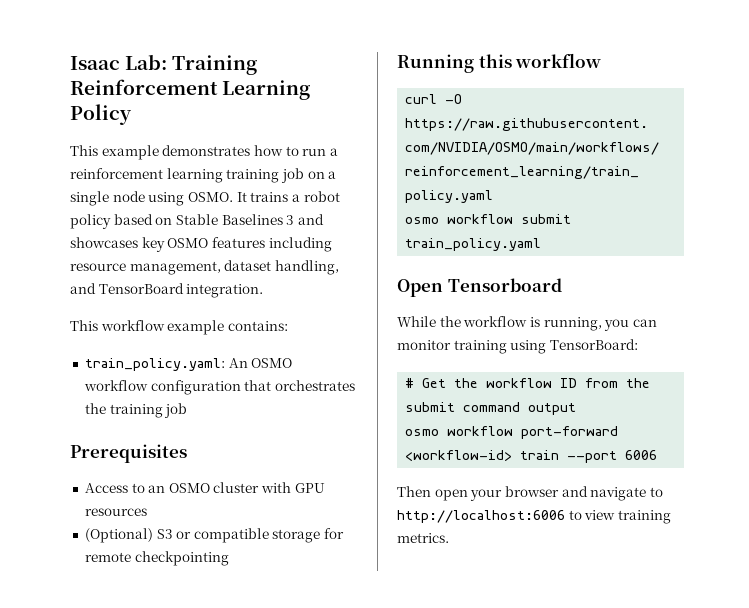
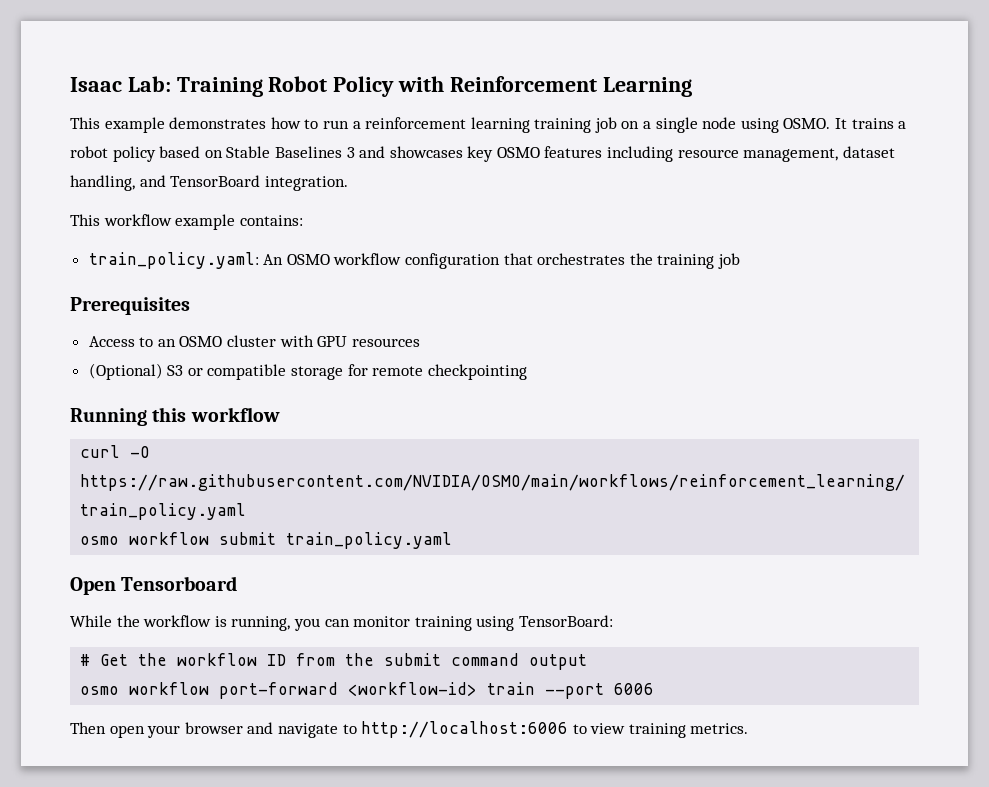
(258, 65) none -> [268,76,445,97] Robot Policy with
[70,104,132,125] Policy -> (692, 87) none

